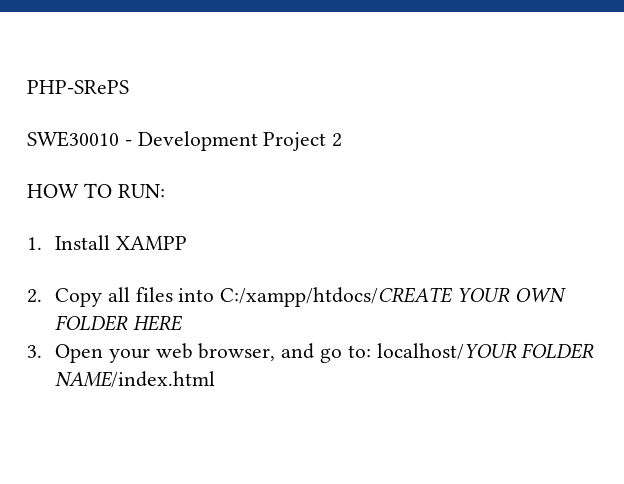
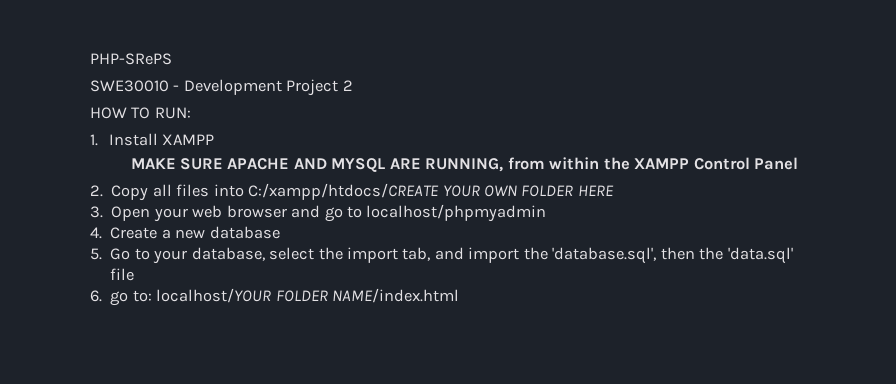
(187, 243) none -> [130,157,798,172] // MAKE SURE APACHE AND MYSQL ARE RUNNING, from within the XAMPP Control Panel
[198,343,276,361] browser, -> [226,205,287,218] browser
(342, 355) none -> [346,204,547,222] [90,226,280,239] [90,247,793,264] [110,268,135,281] [90,290,129,306] to localhost/phpmyadmin // 4. Create a new database // 5. Go to your database, select the import tab, and import the 'database.sql', then the 'data.sql' file // 6. go

